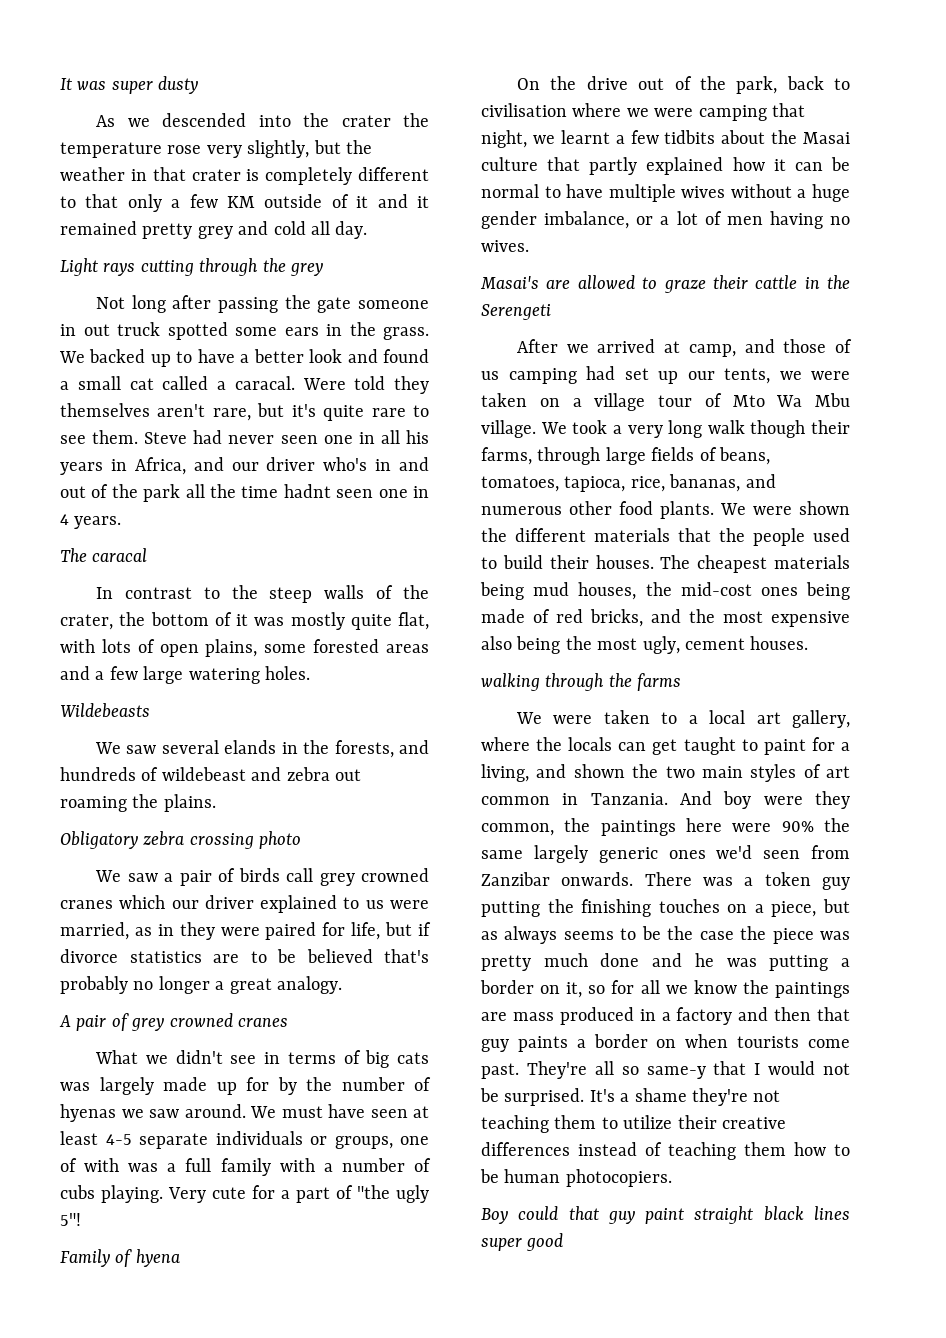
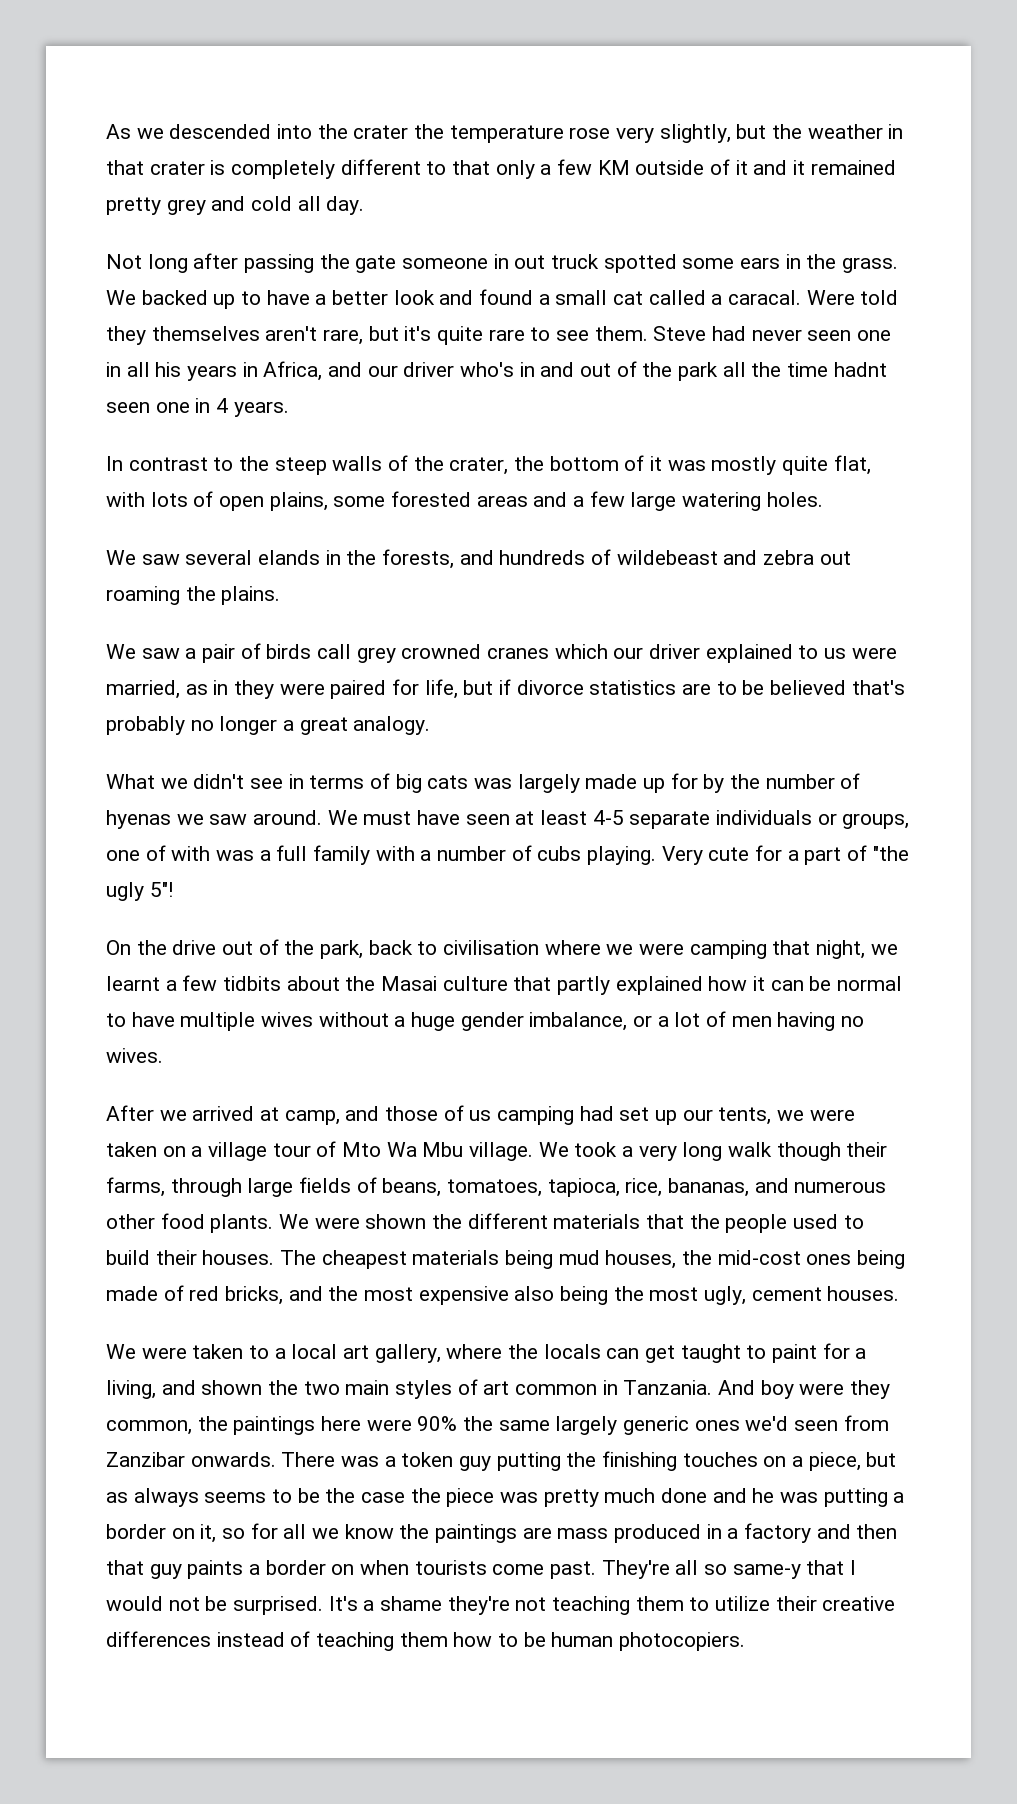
[60,76,199,94] It was super dusty // -> (106, 131) none
[60,258,323,276] // Light rays cutting through the grey -> (365, 205) none
[60,548,148,562] // The caracal -> (289, 409) none
[60,703,150,718] // Wildebeasts -> (823, 499) none
[60,831,302,849] // Obligatory zebra crossing photo -> (281, 595) none
[59,1013,288,1031] // A pair of grey crowned cranes -> (431, 725) none
[60,1249,180,1267] // Family of hyena -> (173, 889) none
[480,275,850,293] [481,304,551,320] // Masai's are allowed to graze their cattle in the Serengeti -> (163, 1055) none
[481,673,682,691] // walking through the farms -> (900, 1293) none
[481,1206,850,1224] [481,1233,564,1251] // Boy could that guy paint straight black lines super good -> (746, 1641) none

